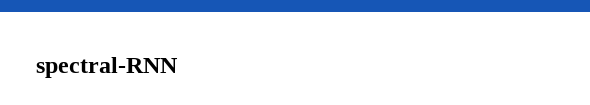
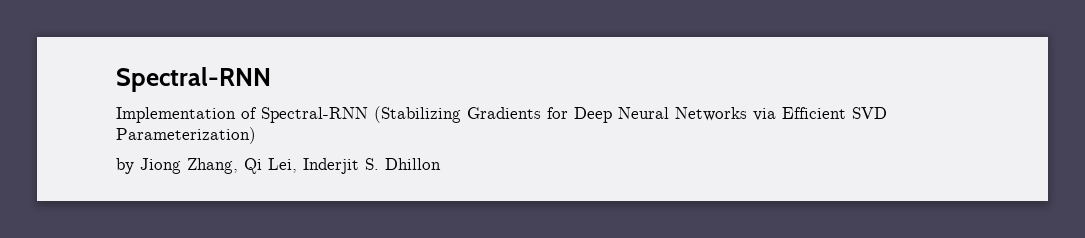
[36,57,178,78] spectral-RNN -> [116,67,271,92] [116,106,887,123] [116,127,256,144] [116,158,441,174] Spectral-RNN // Implementation of Spectral-RNN (Stabilizing Gradients for Deep Neural Networks via Efficient SVD Parameterization) // by Jiong Zhang, Qi Lei, Inderjit S. Dhillon

